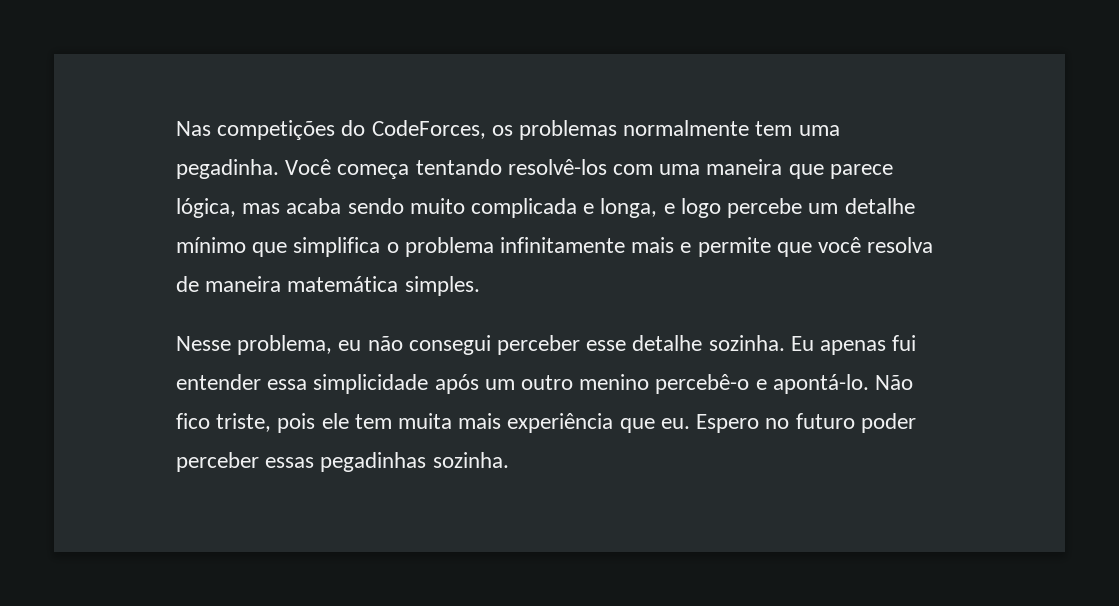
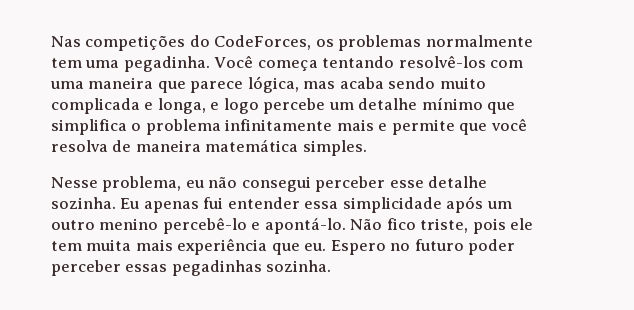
[655,374,750,394] percebê-o -> [162,217,247,234] percebê-lo

